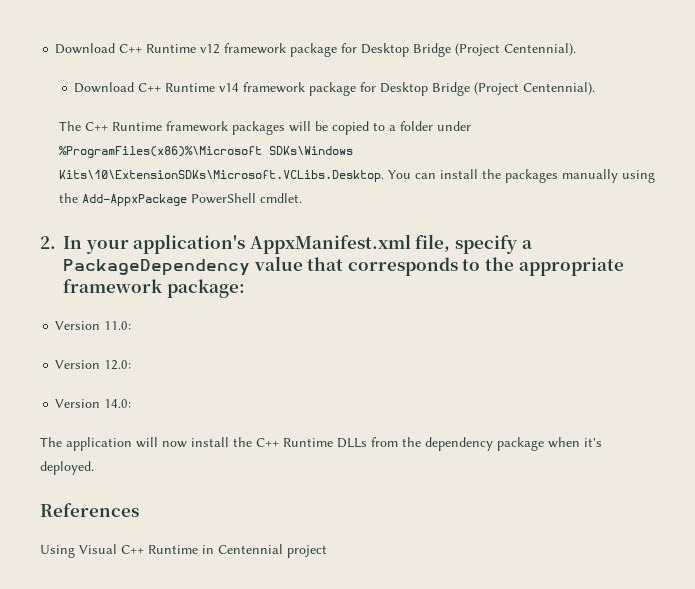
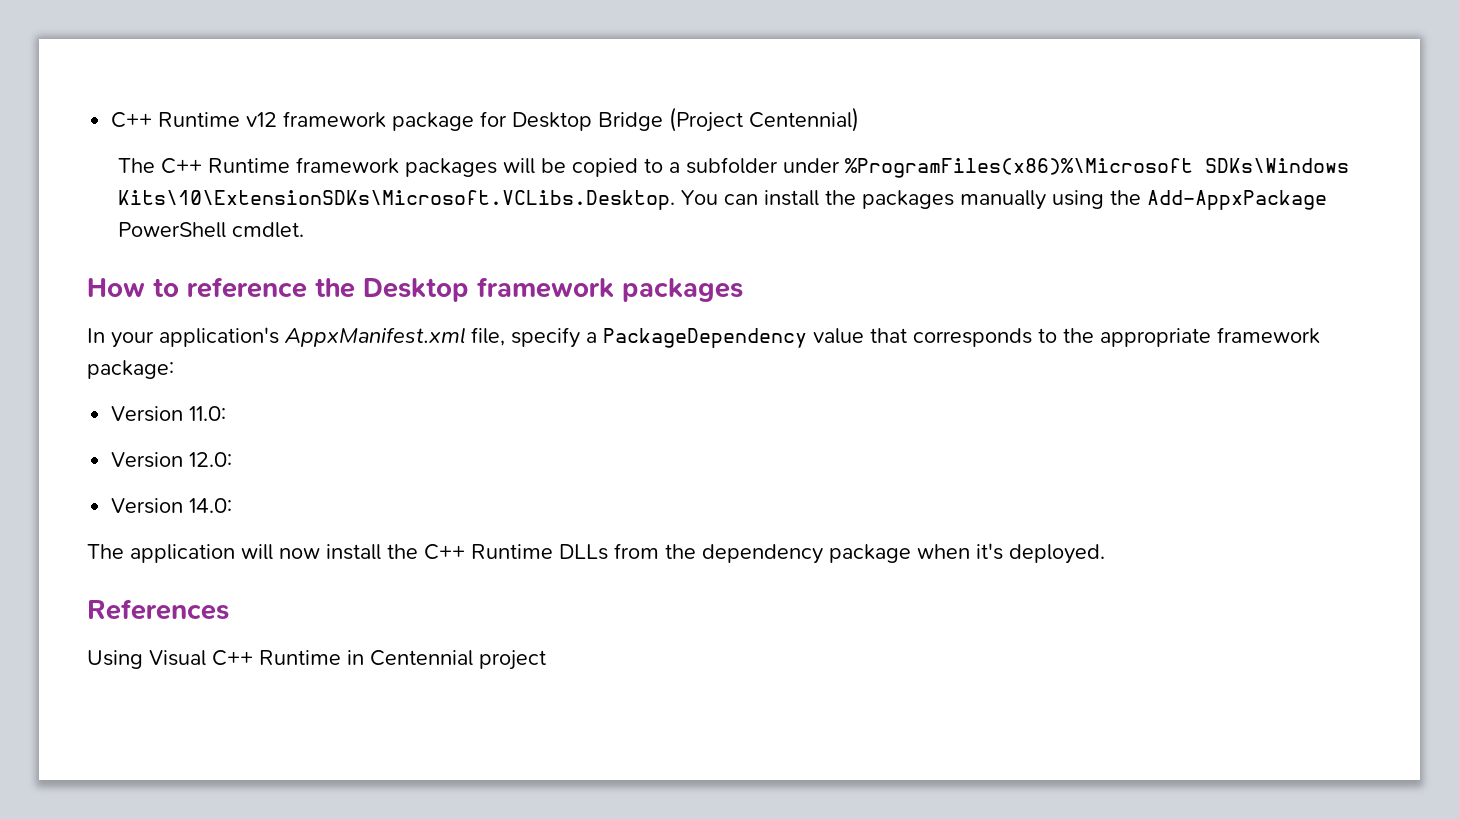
[55,43,116,54] Download -> (111, 120) none
[504,43,577,56] [74,82,596,96] Centennial). // Download C++ Runtime v14 framework package for Desktop Bridge (Project Centennial). -> [749,107,860,132] Centennial)
[399,121,433,131] folder -> [685,157,778,174] subfolder
[40,236,56,249] 2. -> [87,277,743,302] How to reference the Desktop framework packages //

